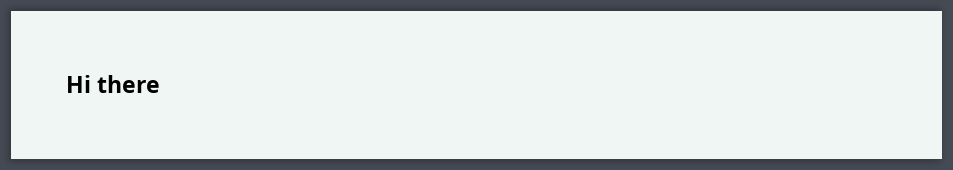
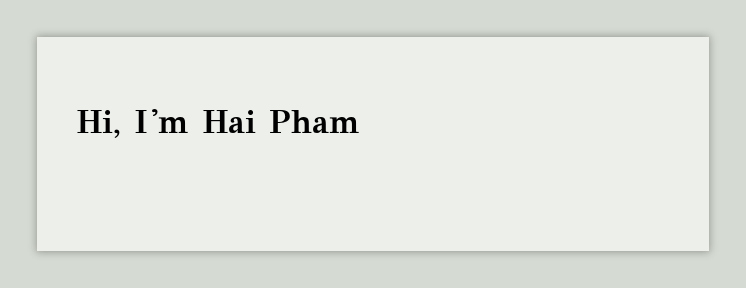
[66,75,161,93] Hi there -> [76,109,360,138] Hi, I'm Hai Pham

